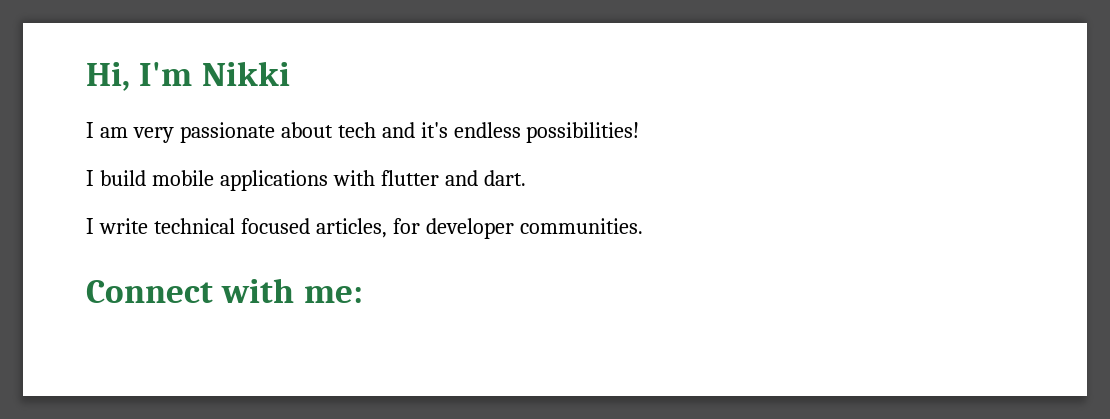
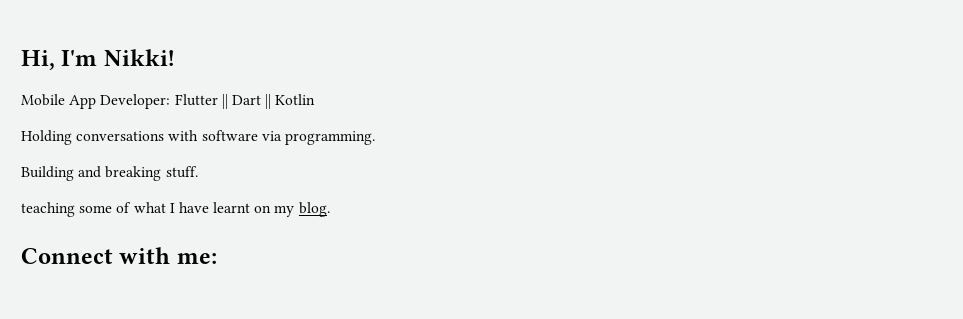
[201,61,290,86] [86,122,640,143] [86,170,526,191] [86,218,643,239] Nikki // I am very passionate about tech and it's endless possibilities! // I build mobile applications with flutter and dart. // I write technical focused articles, for developer communities. -> [103,49,174,66] [21,94,316,109] [21,130,375,145] [21,166,198,181] [21,202,330,217] Nikki! // Mobile App Developer: Flutter || Dart || Kotlin // Holding conversations with software via programming. // Building and breaking stuff. // teaching some of what I have learnt on my blog.

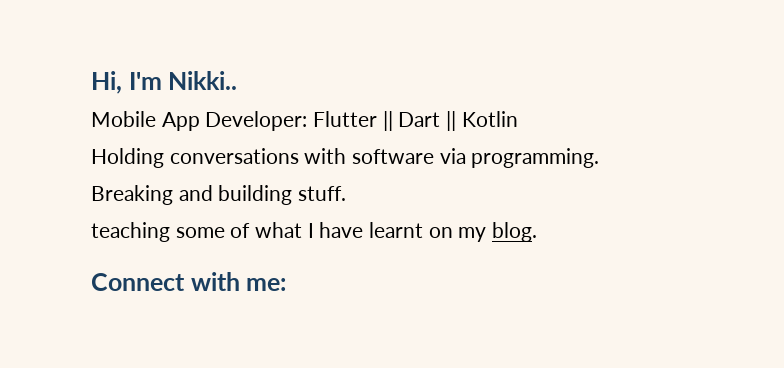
[103,49,174,66] Nikki! -> [168,71,238,90] Nikki..
[21,166,162,181] Building and breaking -> [91,185,293,205] Breaking and building

